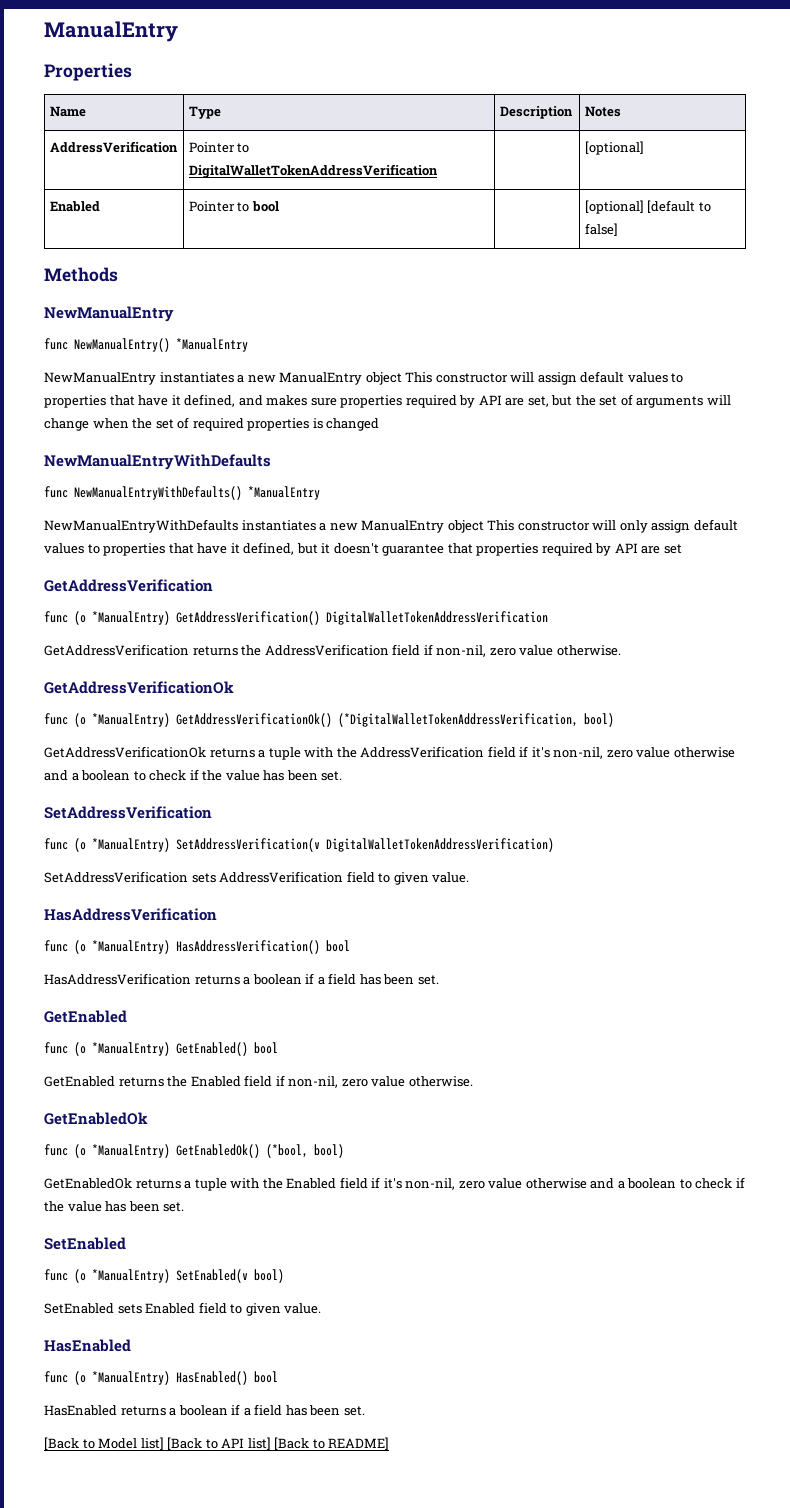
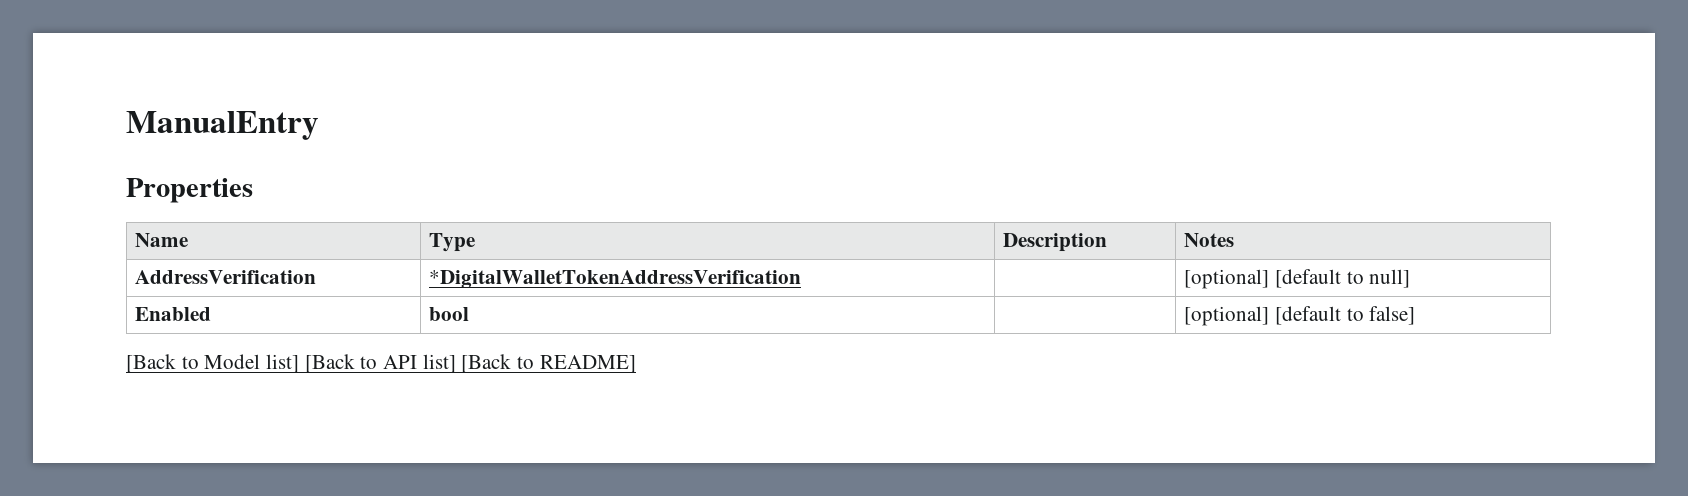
[188,142,250,153] [188,164,438,178] [584,141,644,155] Pointer to DigitalWalletTokenAddressVerification | | [optional] -> [429,270,802,288] [1184,269,1411,289] *DigitalWalletTokenAddressVerification | | [optional] [default to null]
[188,201,250,212] Pointer to -> (212, 314) none
[44,267,118,282] [44,306,174,322] [44,338,248,352] [44,371,684,385] [44,394,731,408] [44,417,380,431] [44,454,271,470] [44,486,320,500] [44,519,738,533] [44,542,682,556] [44,579,213,592] [44,611,548,625] [44,644,621,657] [44,681,234,694] [44,713,614,727] [44,746,735,760] [44,769,343,781] [44,806,212,819] [44,838,554,852] [44,871,470,885] [44,908,217,921] [44,940,350,954] [44,973,439,985] [44,1010,127,1023] [44,1042,278,1056] [44,1075,473,1088] [44,1112,148,1125] [44,1144,344,1158] [44,1177,745,1191] [44,1201,185,1212] [44,1237,126,1250] [44,1269,284,1283] [44,1302,322,1316] [44,1339,131,1352] [44,1371,278,1385] [44,1404,365,1416] // Methods // NewManualEntry // func NewManualEntry() *ManualEntry // NewManualEntry instantiates a new ManualEntry object This constructor will assign default values to properties that have it defined, and makes sure properties required by API are set, but the set of arguments will change when the set of required properties is changed // NewManualEntryWithDefaults // func NewManualEntryWithDefaults() *ManualEntry // NewManualEntryWithDefaults instantiates a new ManualEntry object This constructor will only assign default values to properties that have it defined, but it doesn't guarantee that properties required by API are set // GetAddressVerification // func (o *ManualEntry) GetAddressVerification() DigitalWalletTokenAddressVerification // GetAddressVerification returns the AddressVerification field if non-nil, zero value otherwise. // GetAddressVerificationOk // func (o *ManualEntry) GetAddressVerificationOk() (*DigitalWalletTokenAddressVerification, bool) // GetAddressVerificationOk returns a tuple with the AddressVerification field if it's non-nil, zero value otherwise and a boolean to check if the value has been set. // SetAddressVerification // func (o *ManualEntry) SetAddressVerification(v DigitalWalletTokenAddressVerification) // SetAddressVerification sets AddressVerification field to given value. // HasAddressVerification // func (o *ManualEntry) HasAddressVerification() bool // HasAddressVerification returns a boolean if a field has been set. // GetEnabled // func (o *ManualEntry) GetEnabled() bool // GetEnabled returns the Enabled field if non-nil, zero value otherwise. // GetEnabledOk // func (o *ManualEntry) GetEnabledOk() (*bool, bool) // GetEnabledOk returns a tuple with the Enabled field if it's non-nil, zero value otherwise and a boolean to check if the value has been set. // SetEnabled // func (o *ManualEntry) SetEnabled(v bool) // SetEnabled sets Enabled field to given value. // HasEnabled // func (o *ManualEntry) HasEnabled() bool // HasEnabled returns a boolean if a field has been set. -> (1416, 315) none

